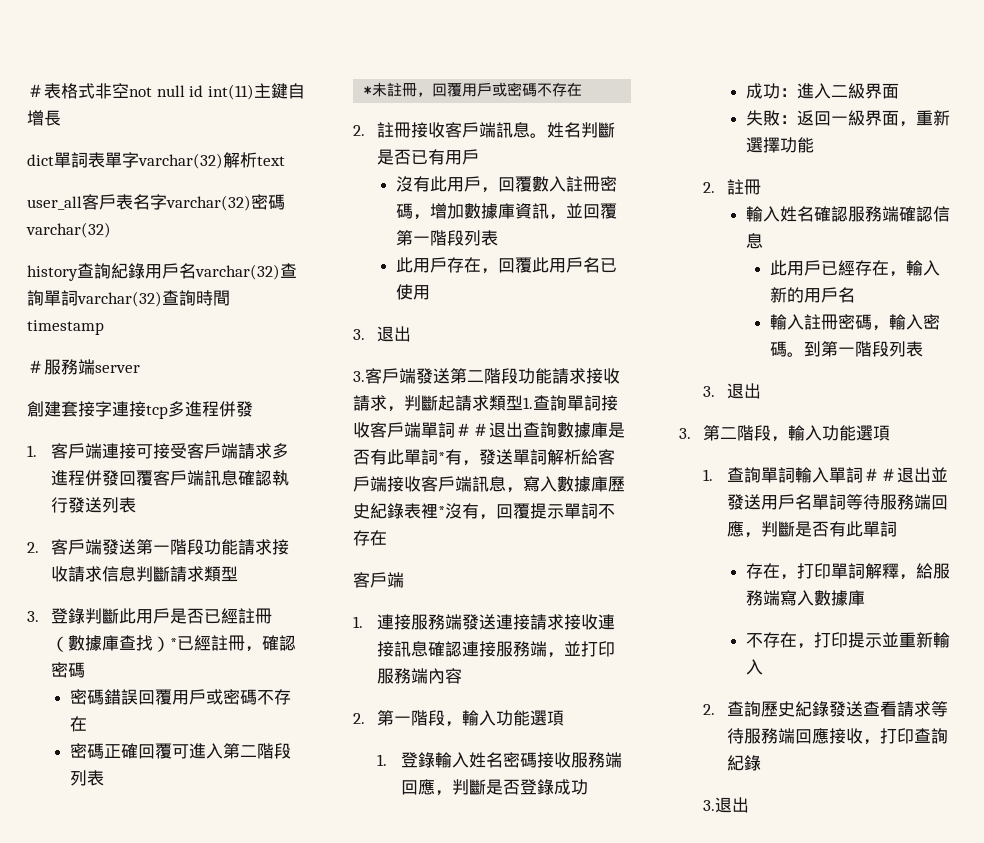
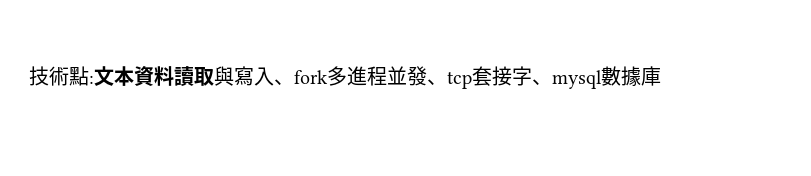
[27,83,305,100] [27,110,61,126] [27,152,285,169] [27,194,285,211] [26,222,111,238] [27,263,297,281] [27,290,230,307] [27,320,104,335] [27,359,140,375] [27,401,253,419] [27,443,290,459] [51,470,290,486] [51,497,137,513] [27,539,290,555] [51,566,239,582] [27,608,273,624] [51,635,297,652] [51,662,86,678] [69,689,291,705] [69,716,87,732] [69,743,291,759] [69,770,104,786] [363,82,583,97] [353,122,616,138] [377,149,480,165] [395,176,617,193] [395,203,617,220] [395,230,498,246] [395,257,617,274] [395,284,430,300] [353,326,412,342] [353,368,620,384] [353,395,618,412] [353,422,625,438] [353,449,615,466] [353,476,625,493] [353,503,615,520] [353,530,387,546] [353,572,404,588] [353,614,616,630] [377,641,616,658] [377,668,463,684] [353,710,565,727] [377,752,623,768] [401,779,589,796] [745,83,899,99] [745,110,950,127] [745,137,814,153] [703,179,762,195] [745,206,950,222] [745,233,763,249] [770,260,941,277] [770,287,856,303] [770,314,941,331] [770,341,924,357] [703,383,762,399] [679,425,891,442] [703,467,949,483] [727,494,949,510] [727,521,898,538] [745,563,950,580] [745,590,865,606] [745,632,950,649] [745,659,763,675] [703,701,949,717] [727,728,949,745] [727,755,762,771] [703,797,750,813] ＃表格式非空not null id int(11)主鍵自增長 // dict單詞表單字varchar(32)解析text // user_all客戶表名字varchar(32)密碼varchar(32) // history查詢紀錄用戶名varchar(32)查詢單詞varchar(32)查詢時間timestamp // ＃服務端server // 創建套接字連接tcp多進程併發 // 1.客戶端連接可接受客戶端請求多進程併發回覆客戶端訊息確認執行發送列表 // 2.客戶端發送第一階段功能請求接收請求信息判斷請求類型 // 3.登錄判斷此用戶是否已經註冊（數據庫查找）*已經註冊，確認密碼 // 密碼錯誤回覆用戶或密碼不存在 // 密碼正確回覆可進入第二階段列表 // *未註冊，回覆用戶或密碼不存在 // 2.註冊接收客戶端訊息。姓名判斷是否已有用戶 // 沒有此用戶，回覆數入註冊密碼，增加數據庫資訊，並回覆第一階段列表 // 此用戶存在，回覆此用戶名已使用 // 3.退出 // 3.客戶端發送第二階段功能請求接收請求，判斷起請求類型1.查詢單詞接收客戶端單詞＃＃退出查詢數據庫是否有此單詞*有，發送單詞解析給客戶端接收客戶端訊息，寫入數據庫歷史紀錄表裡*沒有，回覆提示單詞不存在 // 客戶端 // 1.連接服務端發送連接請求接收連接訊息確認連接服務端，並打印服務端內容 // 2.第一階段，輸入功能選項 // 1.登錄輸入姓名密碼接收服務端回應，判斷是否登錄成功 // 成功：進入二級界面 // 失敗：返回一級界面，重新選擇功能 // 2.註冊 // 輸入姓名確認服務端確認信息 // 此用戶已經存在，輸入新的用戶名 // 輸入註冊密碼，輸入密碼。到第一階段列表 // 3.退出 // 3.第二階段，輸入功能選項 // 1.查詢單詞輸入單詞＃＃退出並發送用戶名單詞等待服務端回應，判斷是否有此單詞 // 存在，打印單詞解釋，給服務端寫入數據庫 // 不存在，打印提示並重新輸入 // 2.查詢歷史紀錄發送查看請求等待服務端回應接收，打印查詢紀錄 // 3.退出 -> [29,66,661,89] 技術點:文本資料讀取與寫入、fork多進程並發、tcp套接字、mysql數據庫

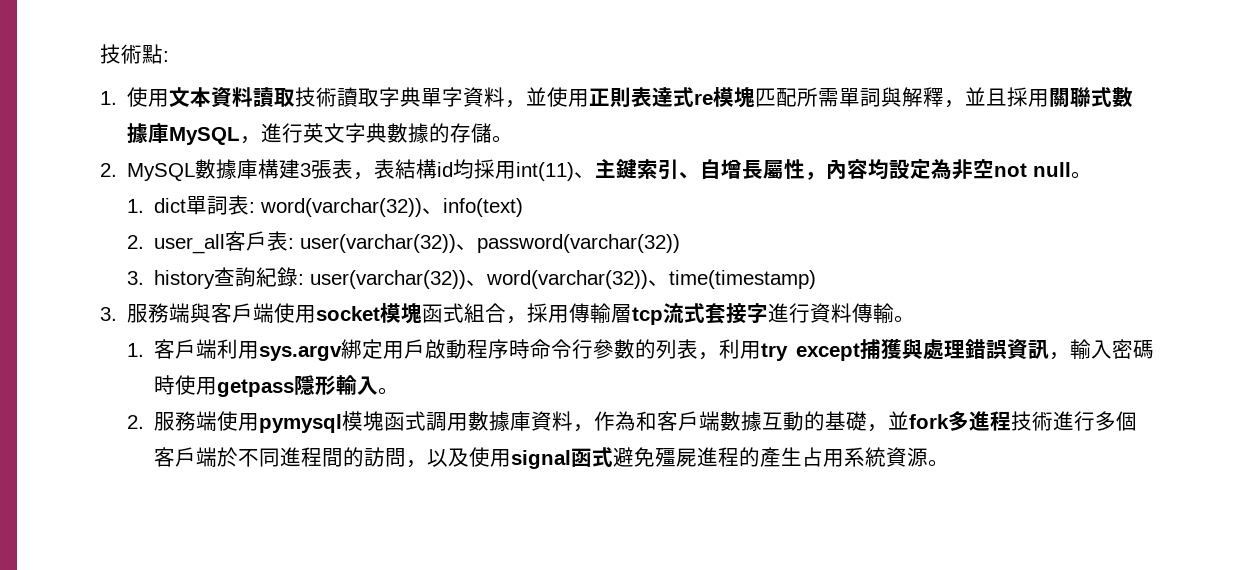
(94, 79) none -> [100,87,170,107] // 1.使用
[214,66,661,89] 與寫入、fork多進程並發、tcp套接字、mysql數據庫 -> [295,87,1134,108] [127,123,514,145] [100,159,1093,181] [126,195,524,217] [126,231,681,254] [126,267,817,289] [100,303,916,325] [126,338,1154,361] [154,375,400,397] [126,411,1138,433] [154,447,950,469] 技術讀取字典單字資料，並使用正則表達式re模塊匹配所需單詞與解釋，並且採用關聯式數據庫MySQL，進行英文字典數據的存儲。 // 2. MySQL數據庫構建3張表，表結構id均採用int(11)、主鍵索引、自增長屬性，內容均設定為非空not null。 // 1. dict單詞表: word(varchar(32))、info(text) // 2. user_all客戶表: user(varchar(32))、password(varchar(32)) // 3. history查詢紀錄: user(varchar(32))、word(varchar(32))、time(timestamp) // 3.服務端與客戶端使用socket模塊函式組合，採用傳輸層tcp流式套接字進行資料傳輸。 // 1.客戶端利用sys.argv綁定用戶啟動程序時命令行參數的列表，利用try except捕獲與處理錯誤資訊，輸入密碼時使用getpass隱形輸入。 // 2.服務端使用pymysql模塊函式調用數據庫資料，作為和客戶端數據互動的基礎，並fork多進程技術進行多個客戶端於不同進程間的訪問，以及使用signal函式避免殭屍進程的產生占用系統資源。

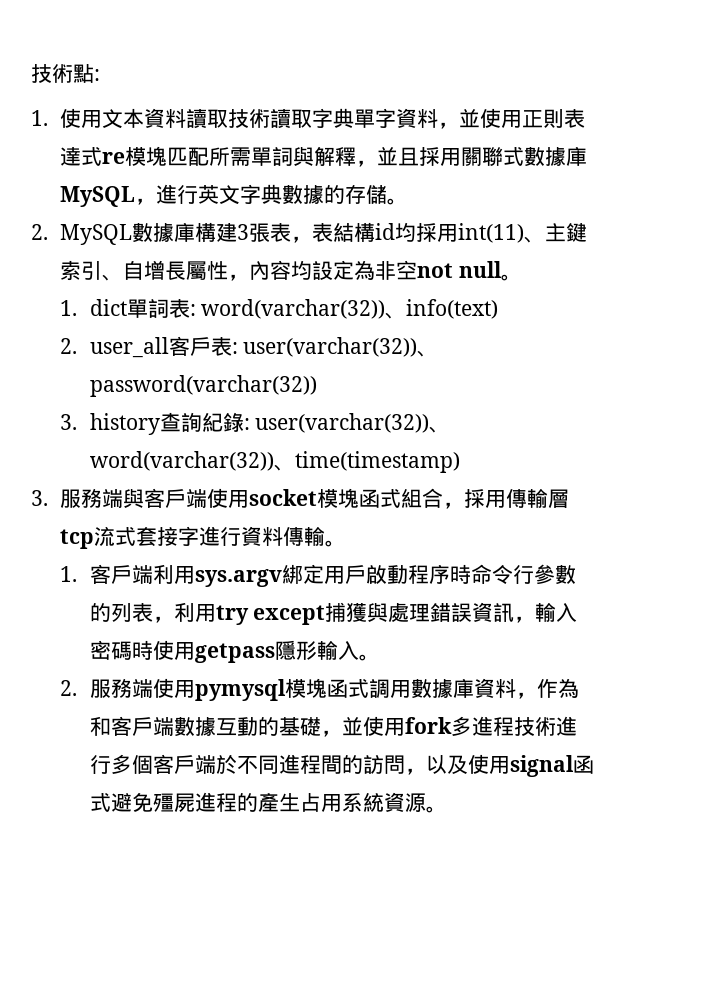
(910, 420) none -> [362,716,405,736] 使用

